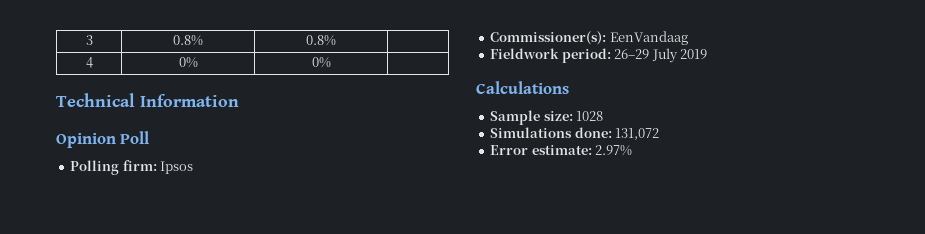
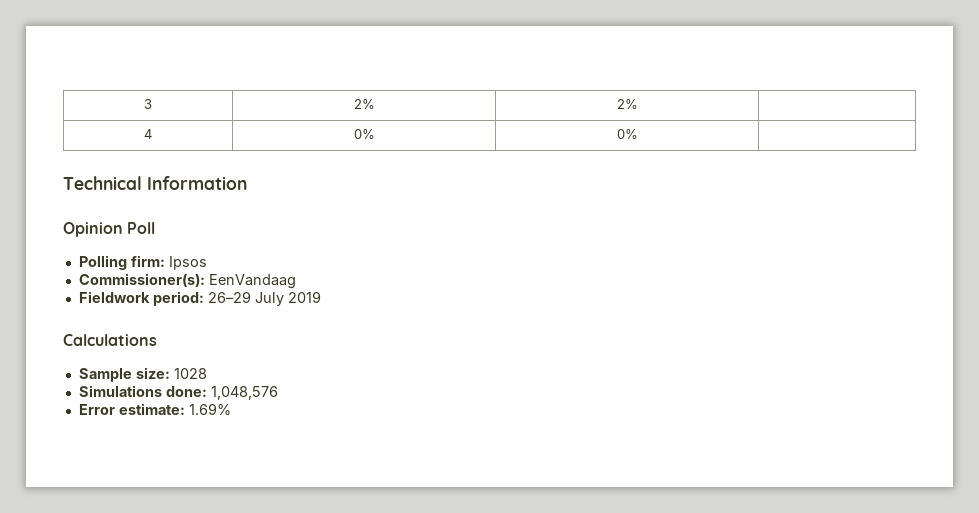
[173,35,203,46] [306,35,336,46] 0.8% | 0.8% -> [353,99,375,109] [616,99,638,109] 2% | 2%
[615,128,660,140] 131,072 -> [210,386,278,400] 1,048,576
[595,145,633,156] 2.97% -> [188,403,231,415] 1.69%

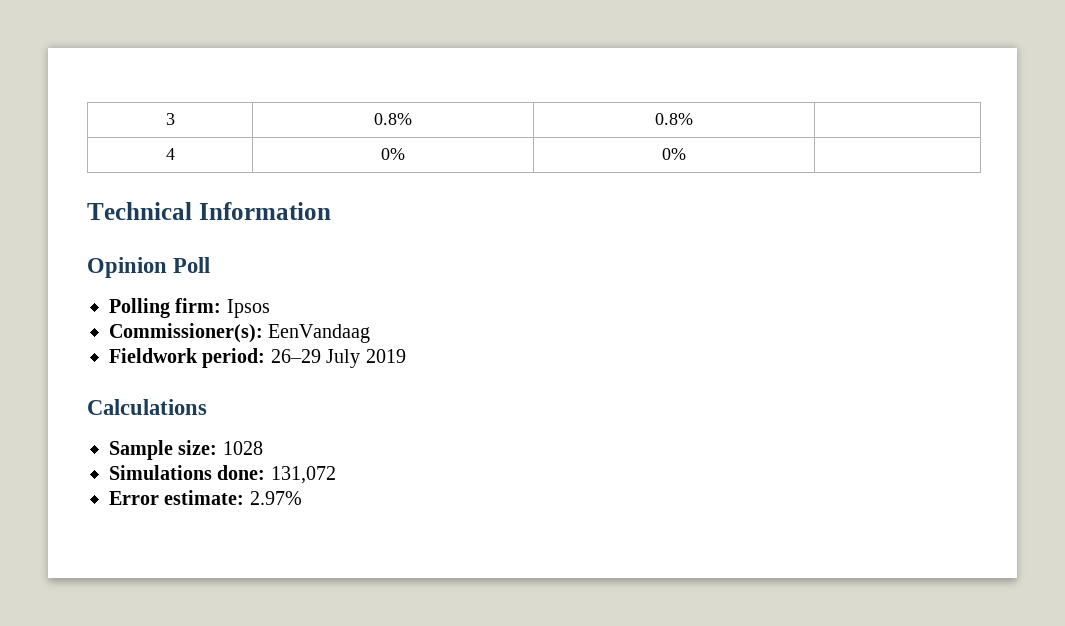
[353,99,375,109] [616,99,638,109] 2% | 2% -> [374,113,412,125] [655,113,693,125] 0.8% | 0.8%
[210,386,278,400] 1,048,576 -> [270,466,336,484] 131,072
[188,403,231,415] 1.69% -> [249,491,302,505] 2.97%

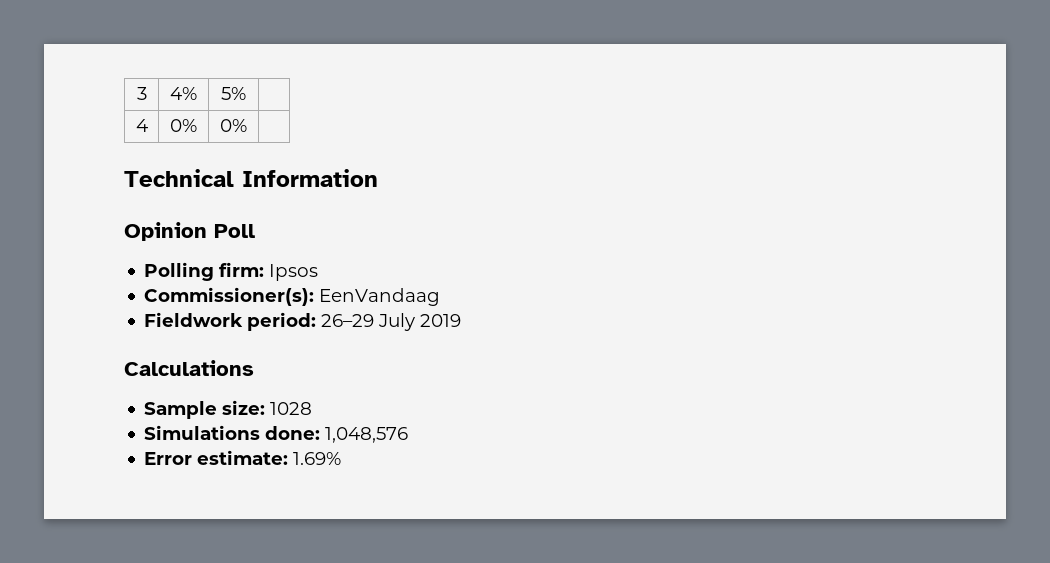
[374,113,412,125] [655,113,693,125] 0.8% | 0.8% -> [170,87,197,100] [221,87,246,100] 4% | 5%
[270,466,336,484] 131,072 -> [325,427,409,443] 1,048,576
[249,491,302,505] 2.97% -> [293,452,342,465] 1.69%

